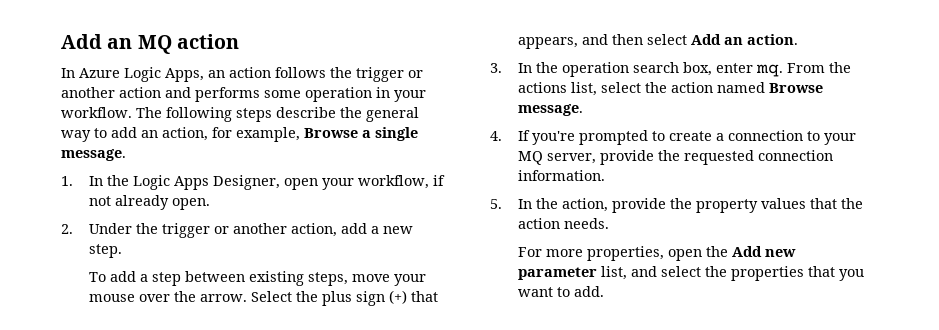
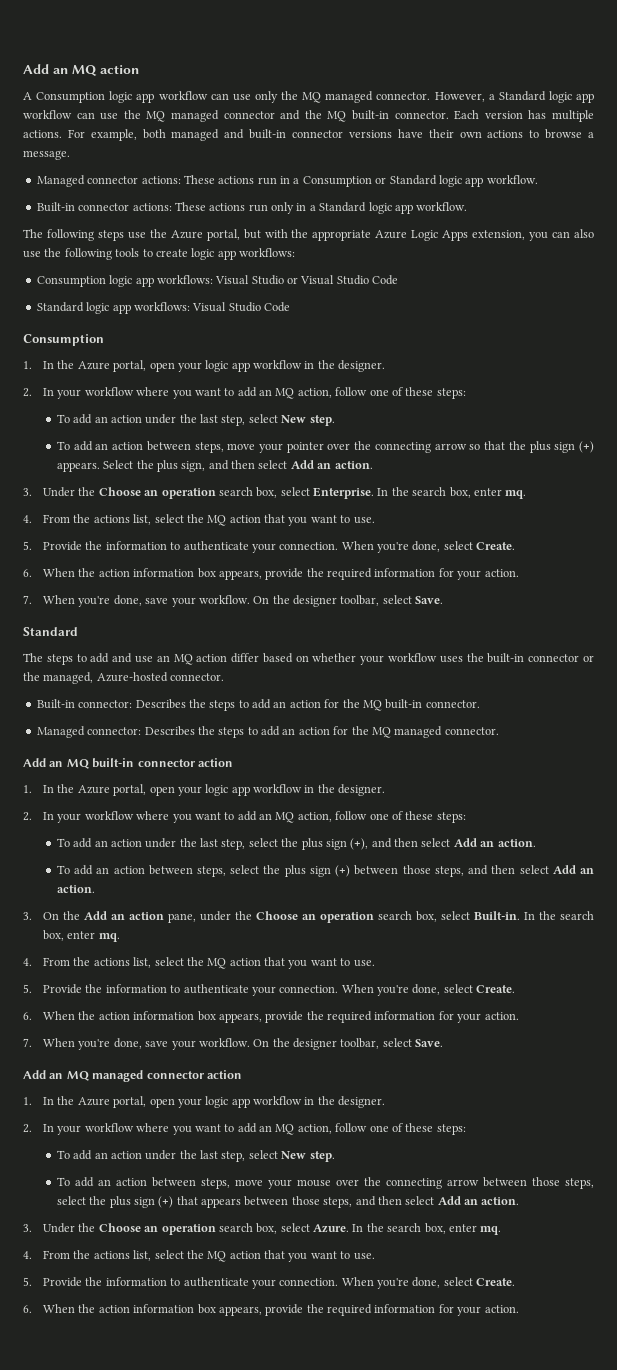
[61,67,423,82] [61,87,426,102] [61,107,132,118] In Azure Logic Apps, an action follows the trigger or another action and performs some operation in your workflow. -> [23,91,594,103] [23,110,595,122] [23,129,595,141] [23,150,70,160] [36,175,538,187] [36,202,468,214] A Consumption logic app workflow can use only the MQ managed connector. However, a Standard logic app workflow can use the MQ managed connector and the MQ built-in connector. Each version has multiple actions. For example, both managed and built-in connector versions have their own actions to browse a message. // Managed connector actions: These actions run in a Consumption or Standard logic app workflow. // Built-in connector actions: These actions run only in a Standard logic app workflow. //
[276,107,419,122] [61,127,418,142] [61,149,126,161] [61,175,446,190] [89,195,211,210] [61,223,414,238] [89,244,123,258] [89,271,427,286] [89,290,439,306] [518,34,799,49] [490,62,852,77] [518,82,824,96] [518,104,584,116] [490,130,857,145] [518,150,834,165] [518,170,606,181] [490,198,864,213] [518,218,610,229] [518,246,797,261] [518,266,865,281] [518,286,605,297] describe the general way to add an action, for example, Browse a single message. // 1. In the Logic Apps Designer, open your workflow, if not already open. // 2. Under the trigger or another action, add a new step. // To add a step between existing steps, move your mouse over the arrow. Select the plus sign (+) that appears, and then select Add an action. // 3. In the operation search box, enter mq. From the actions list, select the action named Browse message. // 4. If you're prompted to create a connection to your MQ server, provide the requested connection information. // 5. In the action, provide the property values that the action needs. // For more properties, open the Add new parameter list, and select the properties that you want to add. -> [127,229,594,241] [23,248,295,260] [36,275,399,287] [36,302,290,314] [23,334,104,346] [23,360,386,372] [23,387,466,399] [56,414,335,426] [56,441,594,453] [56,460,373,472] [23,487,527,499] [23,514,375,526] [23,541,516,553] [23,568,519,580] [23,595,444,607] [23,627,78,636] [23,653,594,665] [23,672,225,684] [36,699,480,711] [36,726,499,738] [23,758,233,769] [23,784,386,796] [23,811,466,823] [56,838,536,850] [56,865,594,877] [56,885,95,893] [23,911,594,923] [43,930,120,942] [23,957,375,969] [23,984,516,996] [23,1011,519,1023] [23,1038,444,1050] [23,1070,242,1082] [23,1096,386,1108] [23,1123,466,1135] [56,1150,335,1162] [56,1177,594,1189] [56,1196,520,1208] [23,1223,502,1235] [23,1250,375,1262] [23,1277,516,1289] [23,1304,519,1316] use the Azure portal, but with the appropriate Azure Logic Apps extension, you can also use the following tools to create logic app workflows: // Consumption logic app workflows: Visual Studio or Visual Studio Code // Standard logic app workflows: Visual Studio Code // Consumption // 1. In the Azure portal, open your logic app workflow in the designer. // 2. In your workflow where you want to add an MQ action, follow one of these steps: // To add an action under the last step, select New step. // To add an action between steps, move your pointer over the connecting arrow so that the plus sign (+) appears. Select the plus sign, and then select Add an action. // 3. Under the Choose an operation search box, select Enterprise. In the search box, enter mq. // 4. From the actions list, select the MQ action that you want to use. // 5. Provide the information to authenticate your connection. When you're done, select Create. // 6. When the action information box appears, provide the required information for your action. // 7. When you're done, save your workflow. On the designer toolbar, select Save. // Standard // The steps to add and use an MQ action differ based on whether your workflow uses the built-in connector or the managed, Azure-hosted connector. // Built-in connector: Describes the steps to add an action for the MQ built-in connector. // Managed connector: Describes the steps to add an action for the MQ managed connector. // Add an MQ built-in connector action // 1. In the Azure portal, open your logic app workflow in the designer. // 2. In your workflow where you want to add an MQ action, follow one of these steps: // To add an action under the last step, select the plus sign (+), and then select Add an action. // To add an action between steps, select the plus sign (+) between those steps, and then select Add an action. // 3. On the Add an action pane, under the Choose an operation search box, select Built-in. In the search box, enter mq. // 4. From the actions list, select the MQ action that you want to use. // 5. Provide the information to authenticate your connection. When you're done, select Create. // 6. When the action information box appears, provide the required information for your action. // 7. When you're done, save your workflow. On the designer toolbar, select Save. // Add an MQ managed connector action // 1. In the Azure portal, open your logic app workflow in the designer. // 2. In your workflow where you want to add an MQ action, follow one of these steps: // To add an action under the last step, select New step. // To add an action between steps, move your mouse over the connecting arrow between those steps, select the plus sign (+) that appears between those steps, and then select Add an action. // 3. Under the Choose an operation search box, select Azure. In the search box, enter mq. // 4. From the actions list, select the MQ action that you want to use. // 5. Provide the information to authenticate your connection. When you're done, select Create. // 6. When the action information box appears, provide the required information for your action.

